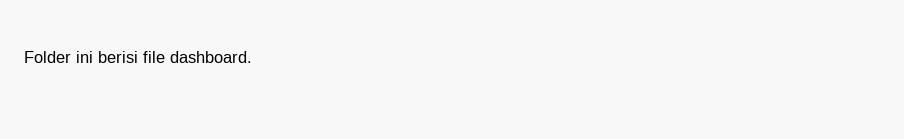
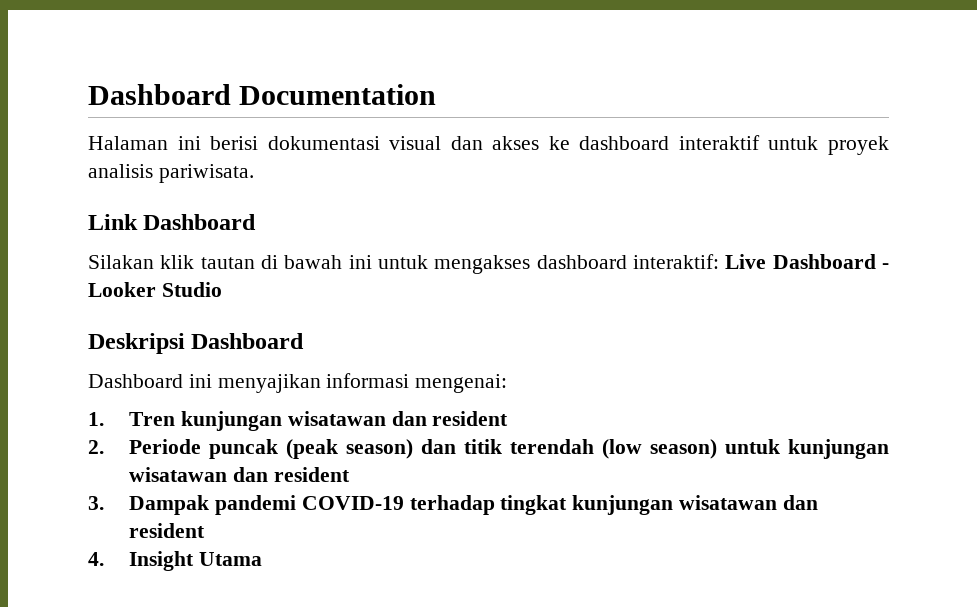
[24,51,252,63] Folder ini berisi file dashboard. -> [88,84,437,105] [88,135,889,155] [88,164,254,183] [88,214,257,230] [88,254,889,274] [88,282,222,297] [88,333,305,354] [88,373,508,393] [88,411,509,431] [88,439,889,459] [129,467,350,482] [88,495,818,515] [129,523,206,538] [88,551,262,571] Dashboard Documentation // Halaman ini berisi dokumentasi visual dan akses ke dashboard interaktif untuk proyek analisis pariwisata. // Link Dashboard // Silakan klik tautan di bawah ini untuk mengakses dashboard interaktif: Live Dashboard - Looker Studio // Deskripsi Dashboard // Dashboard ini menyajikan informasi mengenai: // 1. Tren kunjungan wisatawan dan resident // 2. Periode puncak (peak season) dan titik terendah (low season) untuk kunjungan wisatawan dan resident // 3. Dampak pandemi COVID-19 terhadap tingkat kunjungan wisatawan dan resident // 4. Insight Utama

